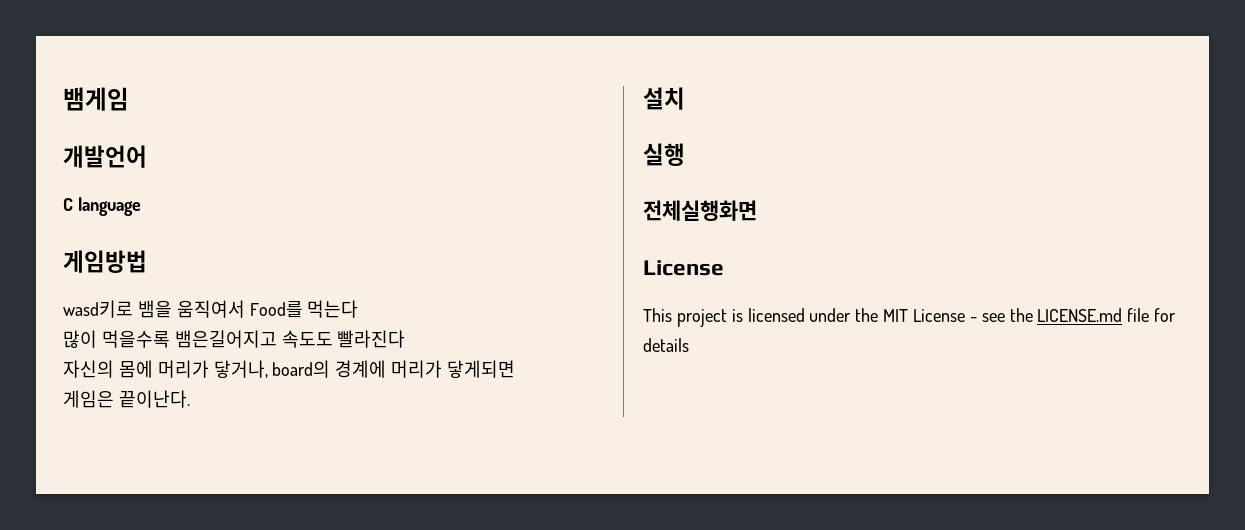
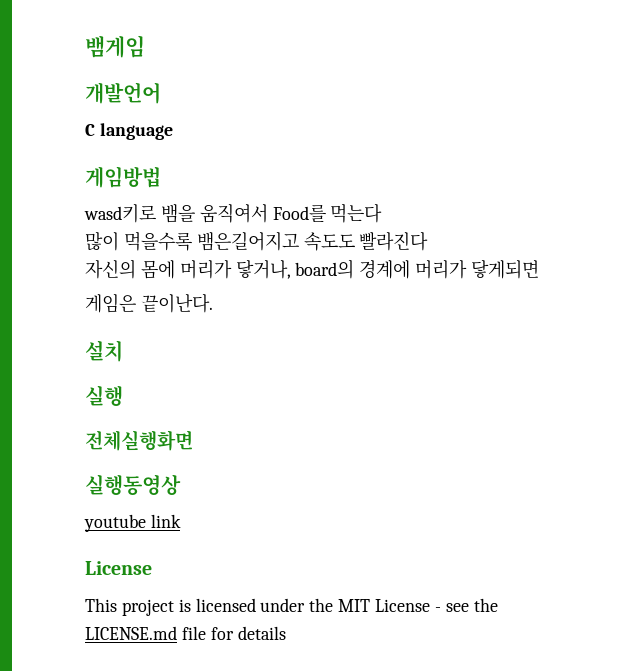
(757, 210) none -> [85,474,181,495] [84,514,181,532] // 실행동영상 // youtube link

